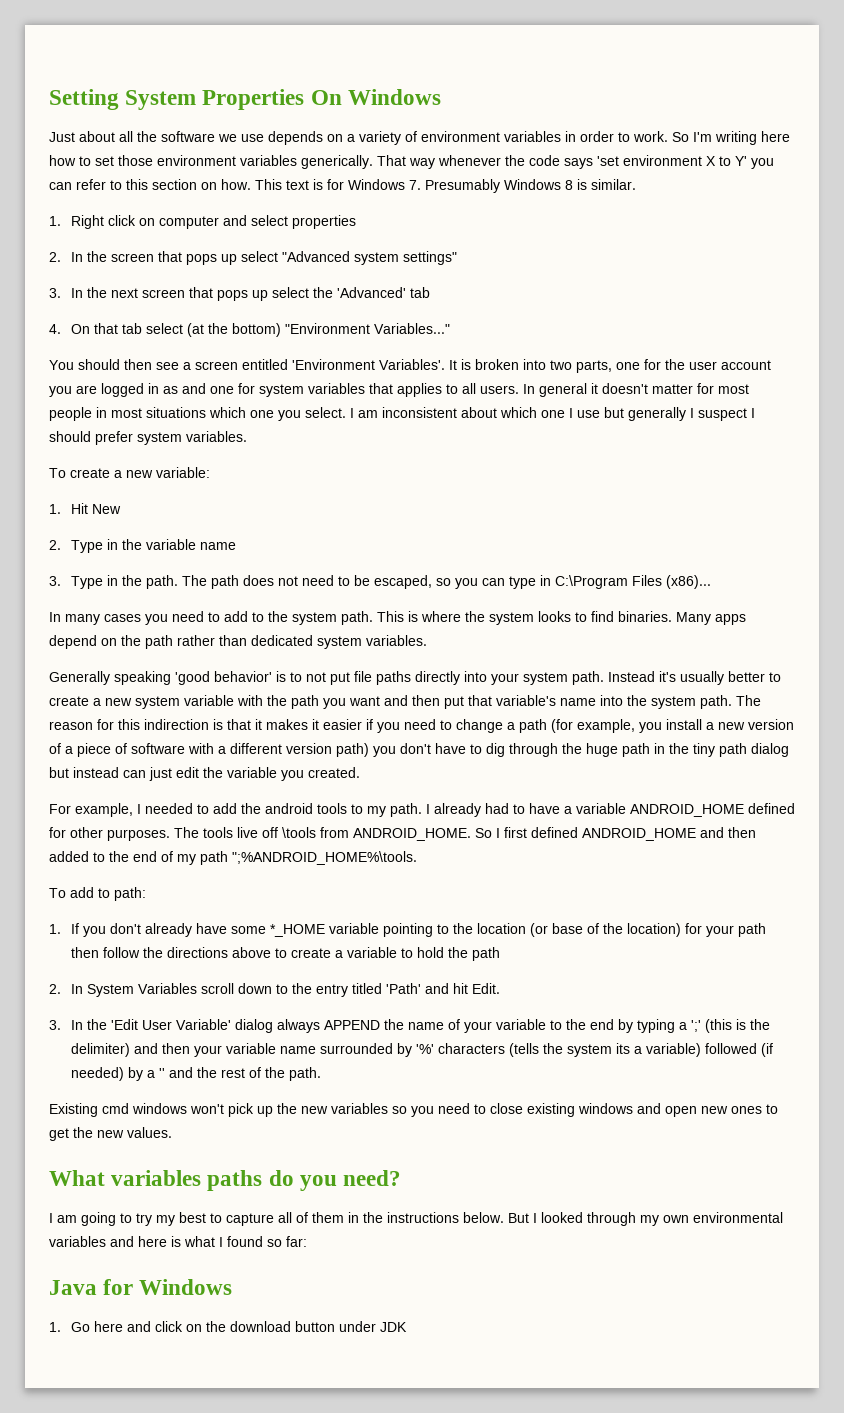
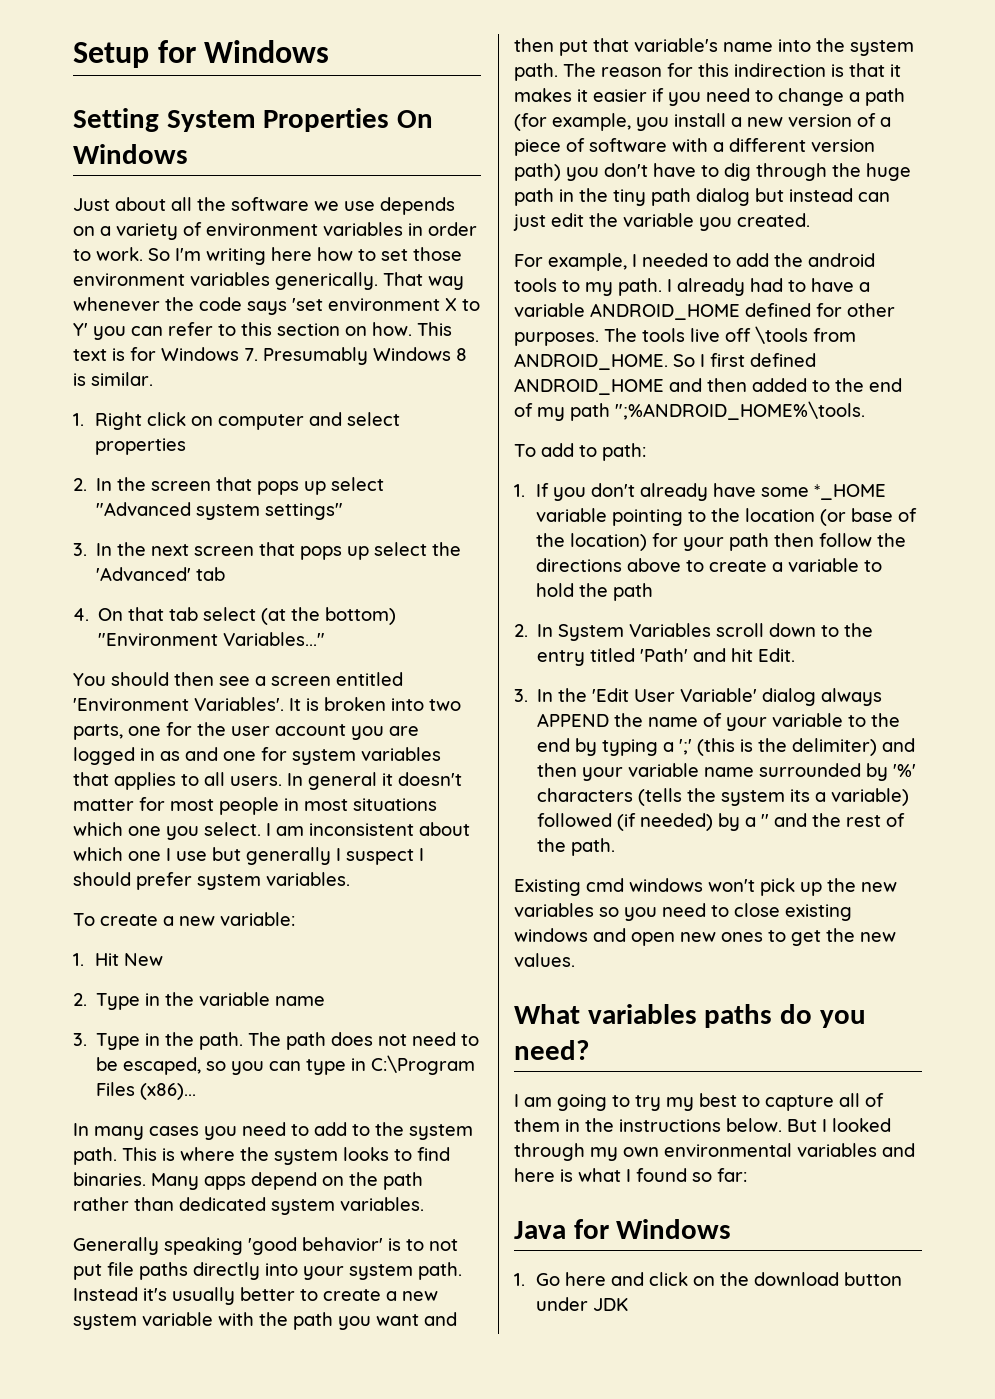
(49, 99) none -> [73,40,330,68] Setup for Windows //

